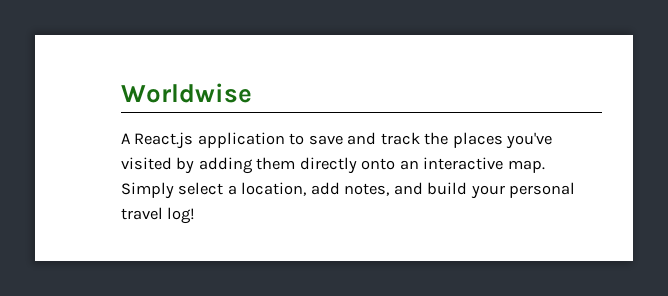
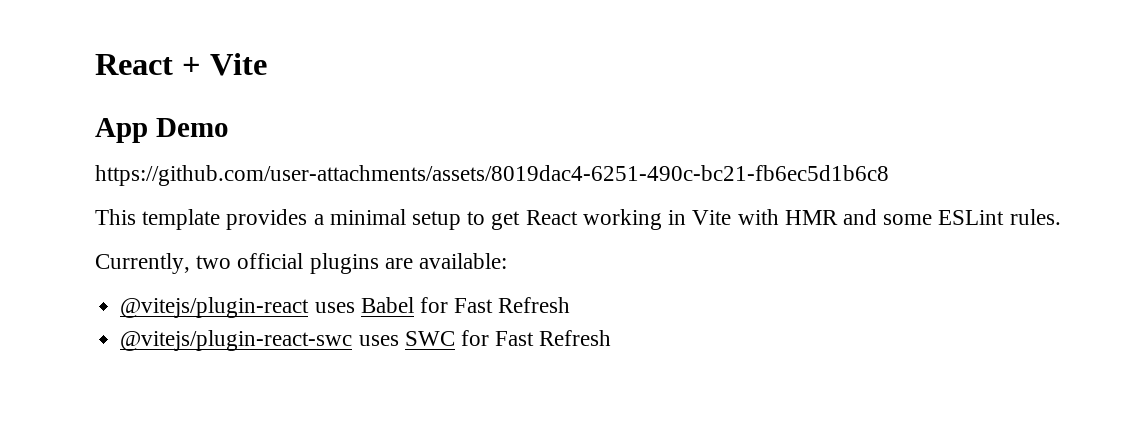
[121,83,252,103] [121,132,553,149] [121,157,545,174] [121,182,576,199] [121,207,196,224] Worldwise // A React.js application to save and track the places you've visited by adding them directly onto an interactive map. Simply select a location, add notes, and build your personal travel log! -> [95,53,267,76] [95,118,229,143] [95,165,889,186] [95,209,1061,230] [95,253,508,274] [120,297,571,318] [120,330,612,351] React + Vite // App Demo // https://github.com/user-attachments/assets/8019dac4-6251-490c-bc21-fb6ec5d1b6c8 // This template provides a minimal setup to get React working in Vite with HMR and some ESLint rules. // Currently, two official plugins are available: // @vitejs/plugin-react uses Babel for Fast Refresh // @vitejs/plugin-react-swc uses SWC for Fast Refresh

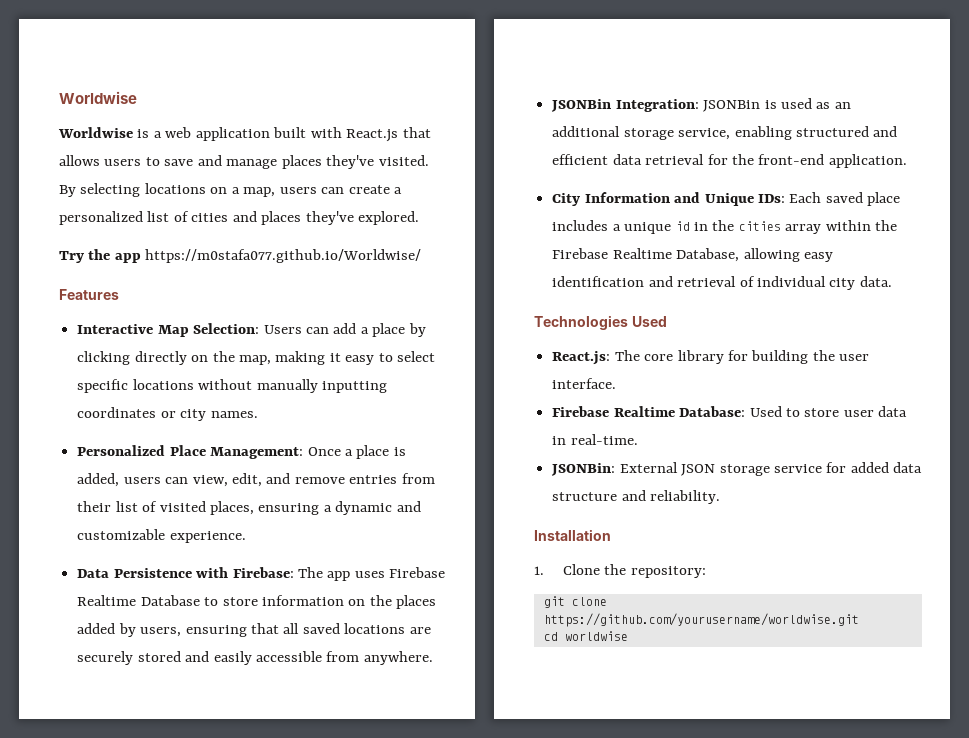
[95,53,267,76] [95,118,229,143] [95,165,889,186] [95,209,1061,230] [95,253,508,274] [120,297,571,318] [120,330,612,351] React + Vite // App Demo // https://github.com/user-attachments/assets/8019dac4-6251-490c-bc21-fb6ec5d1b6c8 // This template provides a minimal setup to get React working in Vite with HMR and some ESLint rules. // Currently, two official plugins are available: // @vitejs/plugin-react uses Babel for Fast Refresh // @vitejs/plugin-react-swc uses SWC for Fast Refresh -> [59,91,137,104] [58,127,431,142] [59,155,429,169] [59,183,403,197] [59,211,420,225] [59,249,422,263] [59,289,119,300] [77,323,426,337] [77,351,436,365] [77,379,387,393] [77,407,258,421] [77,445,406,459] [77,473,435,487] [77,501,421,515] [77,529,246,543] [77,567,446,581] [77,595,437,609] [77,623,431,637] [77,651,433,665] [551,98,851,112] [552,126,898,140] [552,154,907,168] [552,192,901,206] [552,220,898,234] [552,248,833,262] [552,276,892,290] [534,315,667,330] [552,350,870,365] [552,378,617,389] [552,406,908,417] [552,434,638,445] [551,462,923,476] [552,490,721,504] [534,529,611,541] [534,564,706,578] [543,596,607,608] [543,613,859,627] [543,631,628,641] Worldwise // Worldwise is a web application built with React.js that allows users to save and manage places they've visited. By selecting locations on a map, users can create a personalized list of cities and places they've explored. // Try the app https://m0stafa077.github.io/Worldwise/ // Features // Interactive Map Selection: Users can add a place by clicking directly on the map, making it easy to select specific locations without manually inputting coordinates or city names. // Personalized Place Management: Once a place is added, users can view, edit, and remove entries from their list of visited places, ensuring a dynamic and customizable experience. // Data Persistence with Firebase: The app uses Firebase Realtime Database to store information on the places added by users, ensuring that all saved locations are securely stored and easily accessible from anywhere. // JSONBin Integration: JSONBin is used as an additional storage service, enabling structured and efficient data retrieval for the front-end application. // City Information and Unique IDs: Each saved place includes a unique id in the cities array within the Firebase Realtime Database, allowing easy identification and retrieval of individual city data. // Technologies Used // React.js: The core library for building the user interface. // Firebase Realtime Database: Used to store user data in real-time. // JSONBin: External JSON storage service for added data structure and reliability. // Installation // 1. Clone the repository: // git clone https://github.com/yourusername/worldwise.git // cd worldwise

